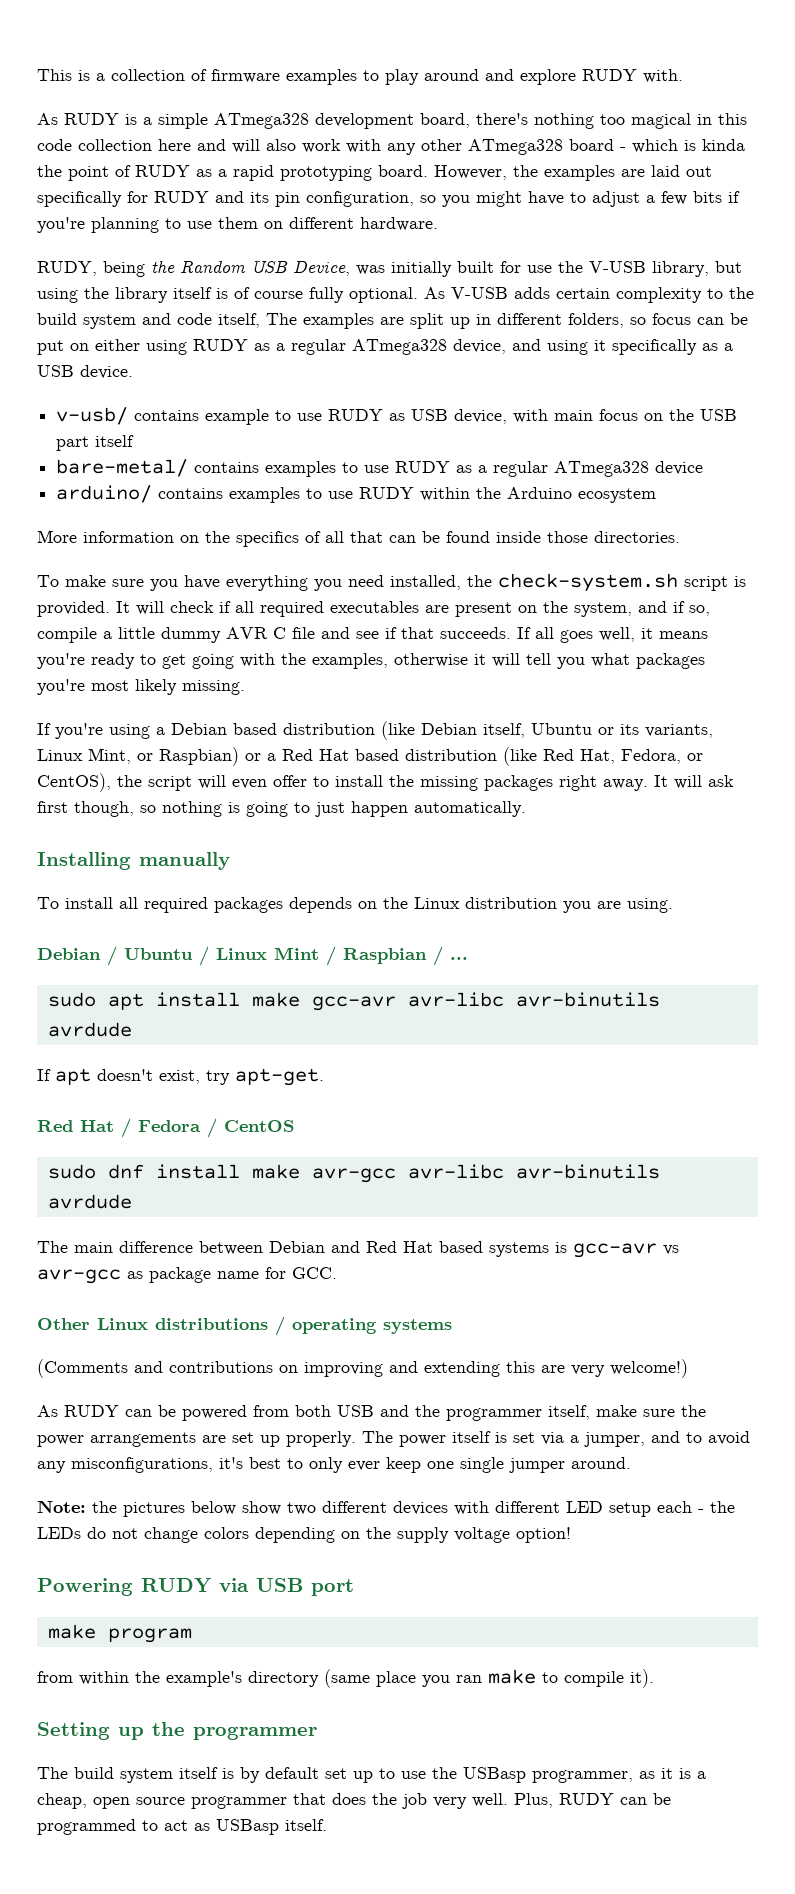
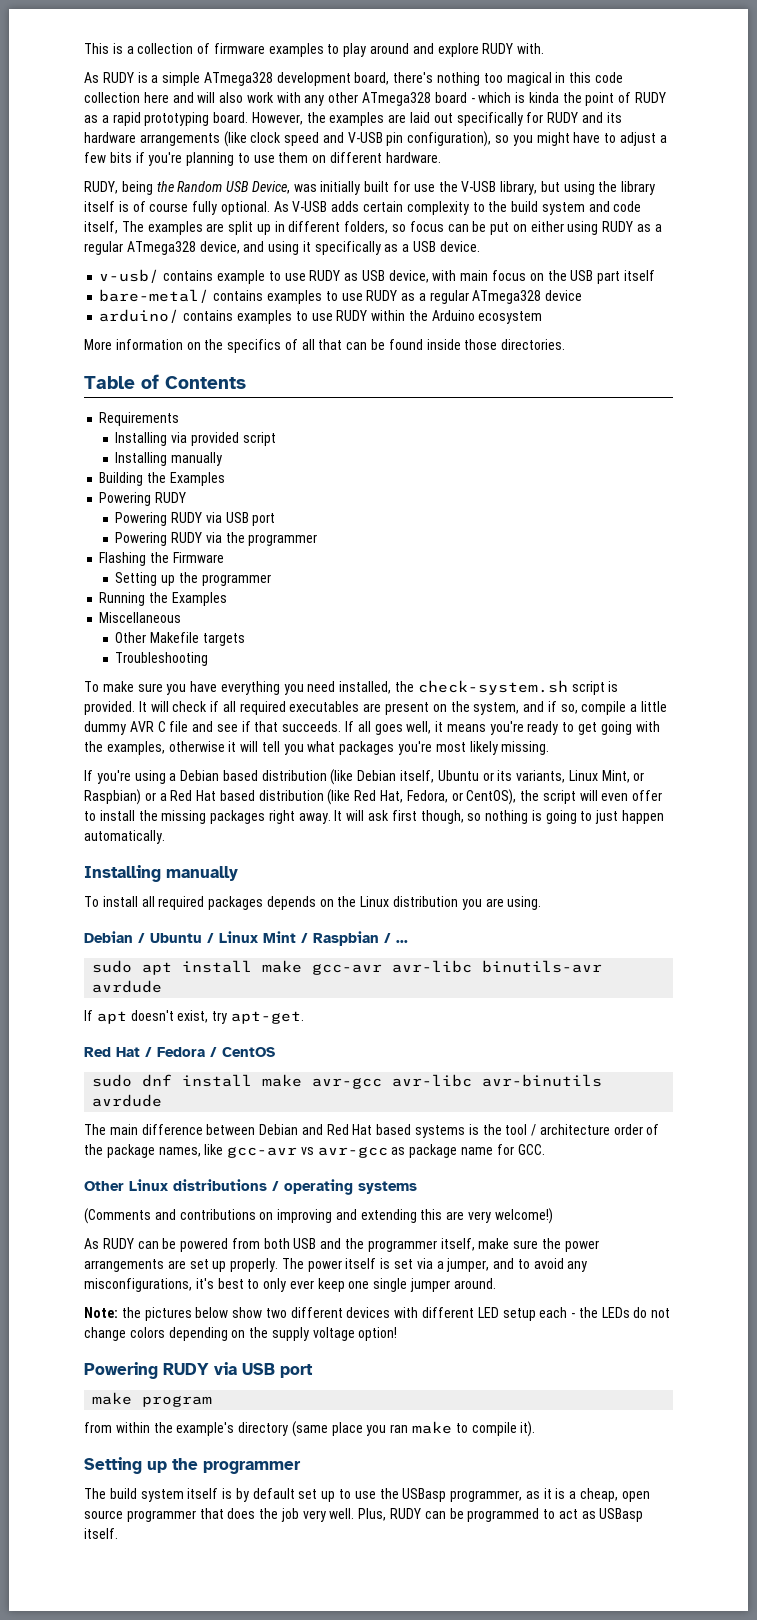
[275,191,414,207] pin configuration, -> [84,131,492,147] hardware arrangements (like clock speed and V-USB pin configuration),
(680, 537) none -> [84,374,246,389] [99,412,180,426] [115,432,276,446] [115,452,223,466] [99,472,225,486] [99,492,187,506] [115,512,276,526] [115,532,318,546] [99,552,224,566] [115,572,271,586] [99,592,227,606] [99,612,182,623] [115,632,245,646] [115,652,209,666] // Table of Contents // Requirements // Installing via provided script // Installing manually // Building the Examples // Powering RUDY // Powering RUDY via USB port // Powering RUDY via the programmer // Flashing the Firmware // Setting up the programmer // Running the Examples // Miscellaneous // Other Makefile targets // Troubleshooting
[515,992,660,1007] avr-binutils -> [482,960,603,973] binutils-avr
(567, 1247) none -> [482,1124,660,1136] [84,1144,224,1158] the tool / architecture order of the package names, like

